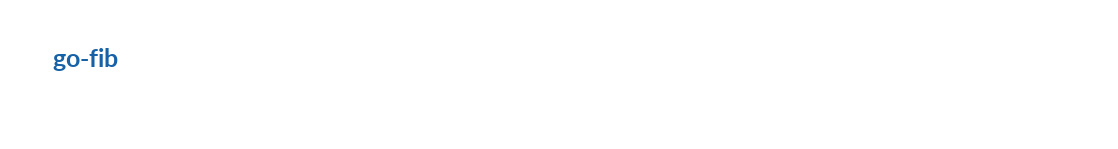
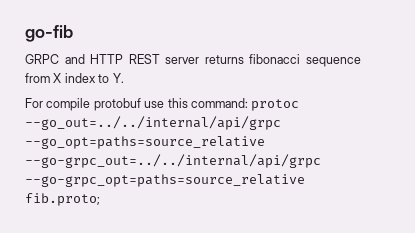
(118, 59) none -> [25,54,361,67] [25,73,124,83] [25,98,300,111] [25,116,281,130] [25,136,265,149] [25,154,321,168] [25,174,305,187] [25,193,100,206] // GRPC and HTTP REST server returns fibonacci sequence from X index to Y. // For compile protobuf use this command: protoc --go_out=../../internal/api/grpc --go_opt=paths=source_relative --go-grpc_out=../../internal/api/grpc --go-grpc_opt=paths=source_relative fib.proto;

